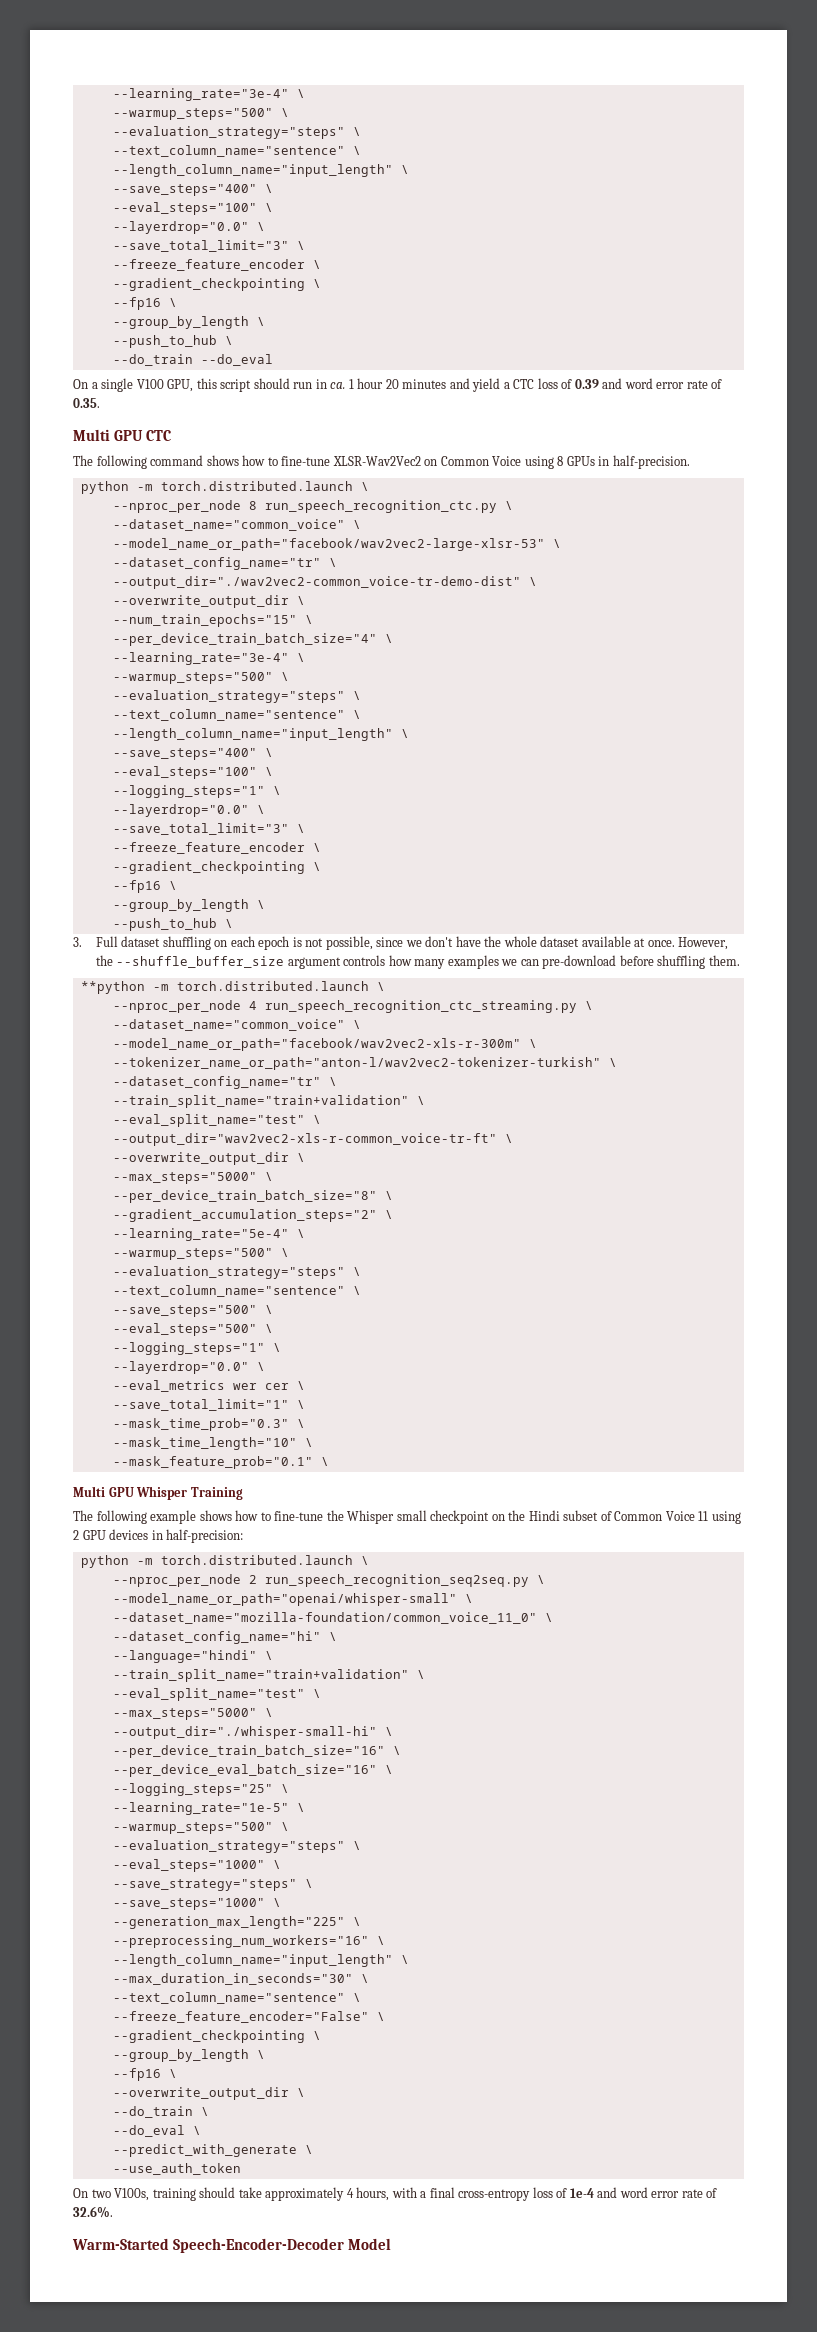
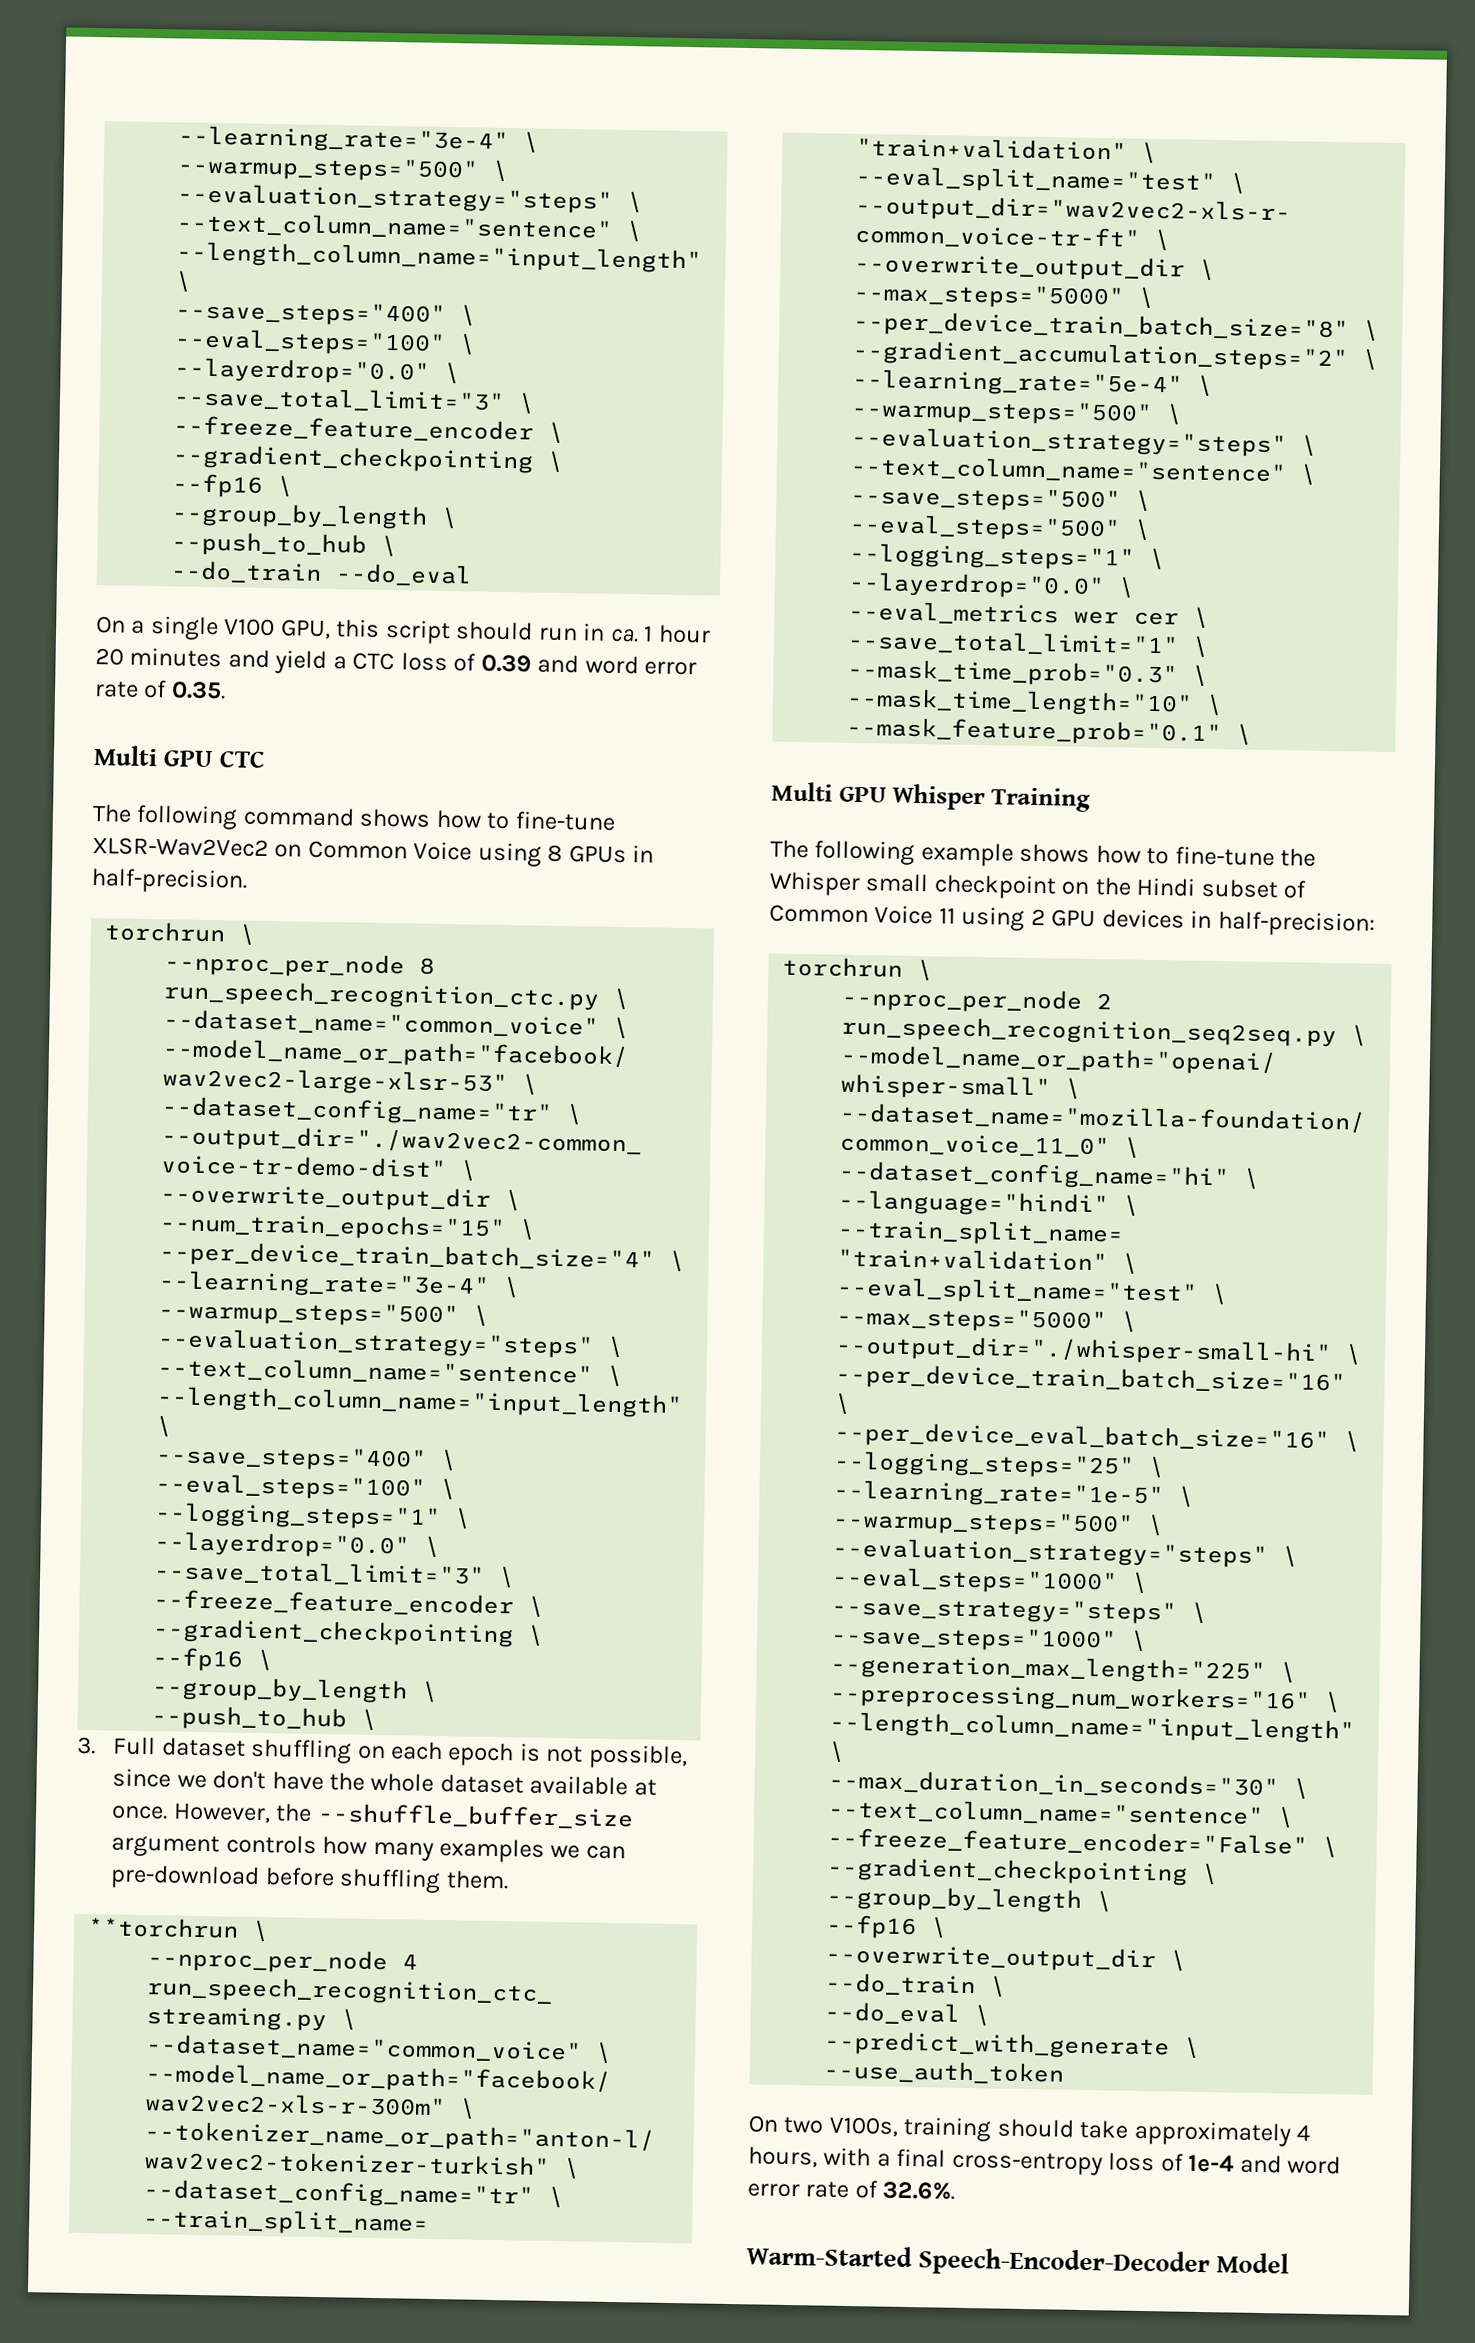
[80,481,353,494] python -m torch.distributed.launch -> [104,921,227,943] torchrun
[80,981,369,994] **python -m torch.distributed.launch -> [87,1917,240,1939] **torchrun
[80,1555,353,1568] python -m torch.distributed.launch -> [782,956,904,978] torchrun

